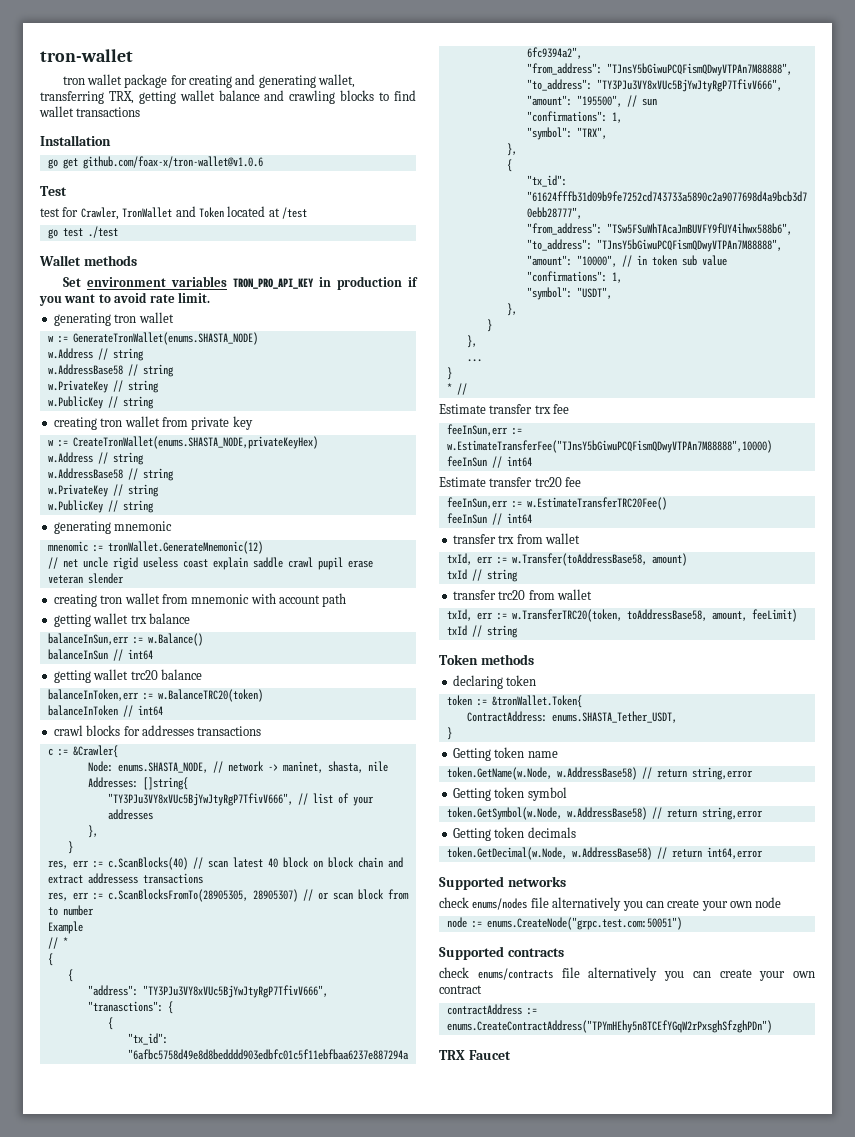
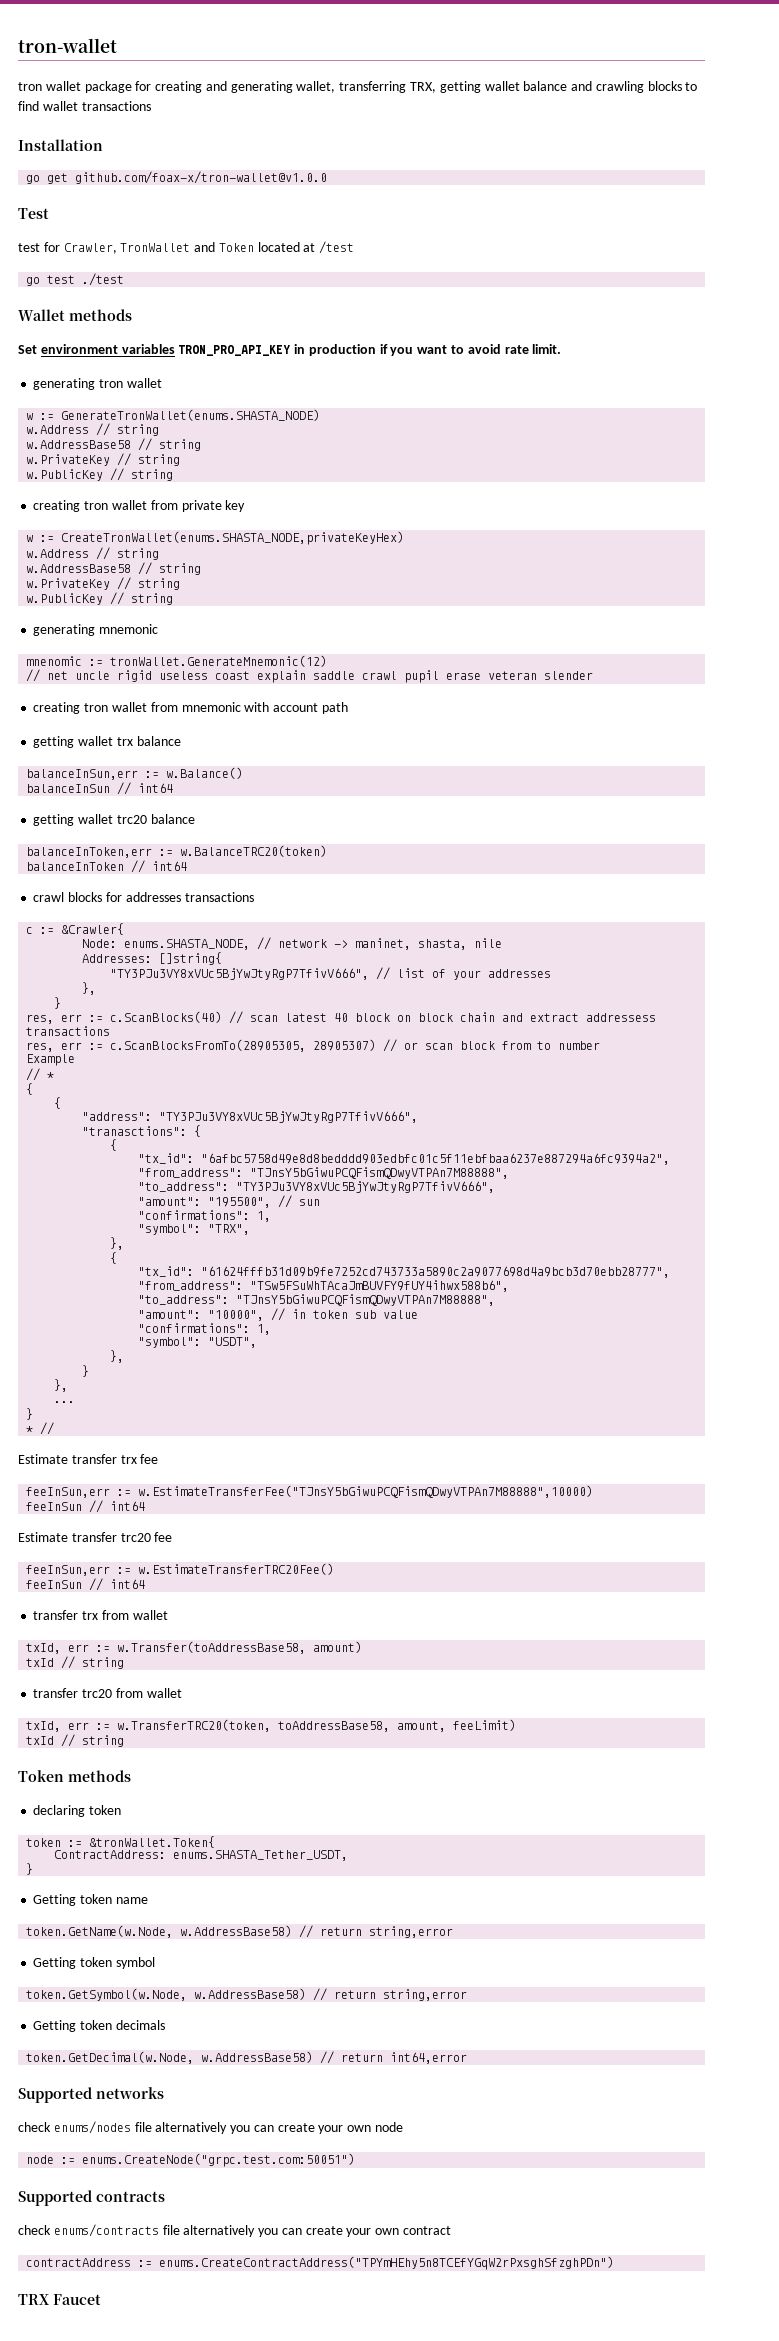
[82,156,263,169] github.com/foax-x/tron-wallet@v1.0.6 -> [75,171,328,184] github.com/foax-x/tron-wallet@v1.0.0

